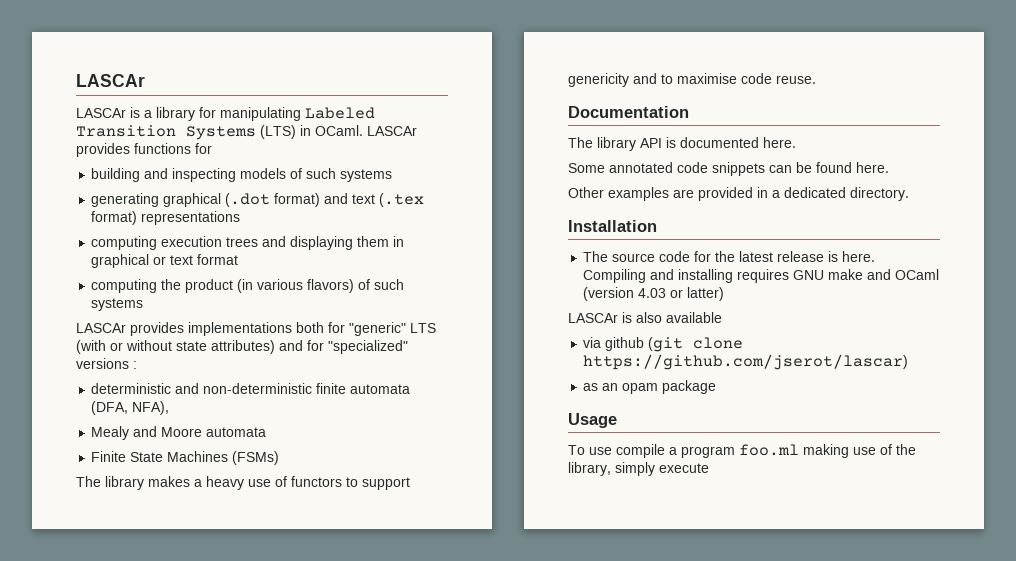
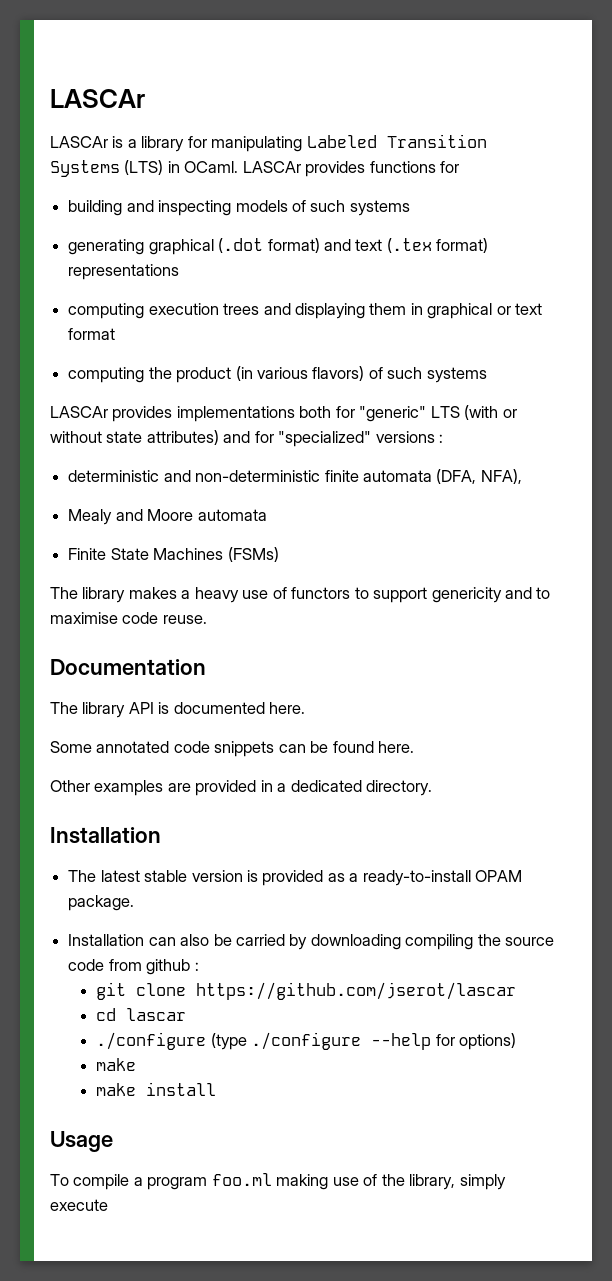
[612,251,876,262] [583,269,940,283] [583,287,725,301] [568,312,722,323] [583,337,744,352] [583,354,909,370] [583,380,717,394] source code for the latest release is here. Compiling and installing requires GNU make and OCaml (version 4.03 or latter) // LASCAr is also available // via github (git clone https://github.com/jserot/lascar) // as an opam package -> [100,870,523,886] [68,895,135,911] [68,934,555,950] [68,959,199,975] [96,982,517,1000] [96,1008,187,1021] [96,1032,517,1050] [96,1058,137,1071] [96,1082,217,1096] latest stable version is provided as a ready-to-install OPAM package. // Installation can also be carried by downloading compiling the source code from github : // git clone https://github.com/jserot/lascar // cd lascar // ./configure (type ./configure --help for options) // make // make install
[589,447,612,455] use -> (69, 1180) none

